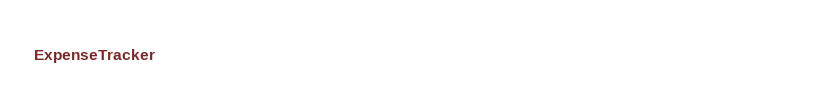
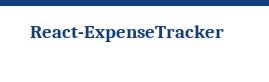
[34,49,155,63] ExpenseTracker -> [30,25,224,42] React-ExpenseTracker

